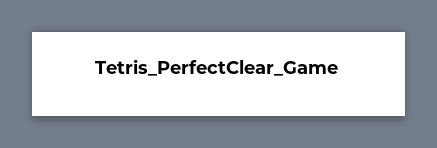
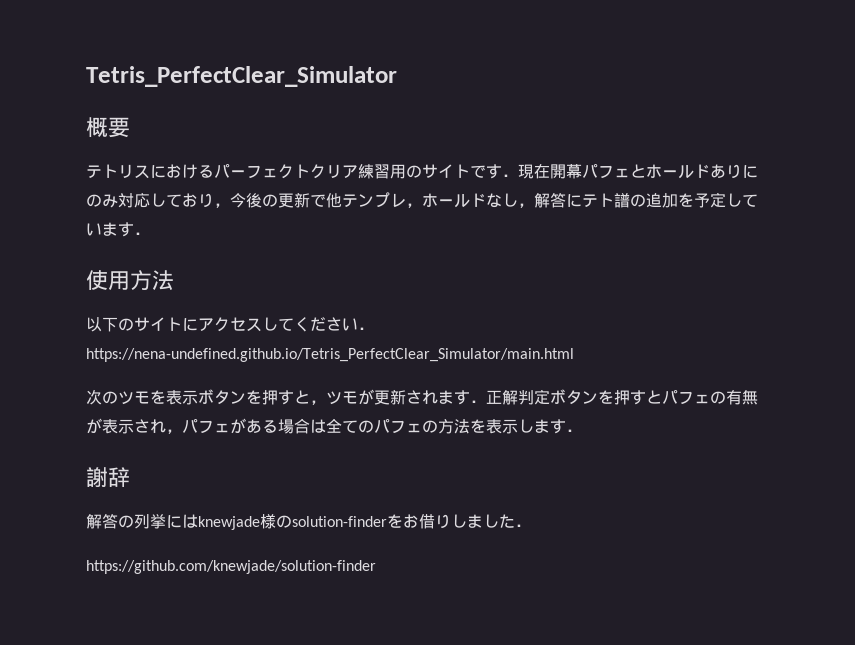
[95,59,338,76] Tetris_PerfectClear_Game -> [86,66,397,87] [86,117,130,138] [86,164,758,179] [86,192,758,208] [86,222,150,237] [86,270,174,290] [86,317,374,332] [86,348,574,362] [86,389,758,405] [86,418,582,434] [86,467,130,487] [86,513,531,530] [86,560,376,574] Tetris_PerfectClear_Simulator // 概要 // テトリスにおけるパーフェクトクリア練習用のサイトです．現在開幕パフェとホールドありにのみ対応しており，今後の更新で他テンプレ，ホールドなし，解答にテト譜の追加を予定しています． // 使用方法 // 以下のサイトにアクセスしてください．https://nena-undefined.github.io/Tetris_PerfectClear_Simulator/main.html // 次のツモを表示ボタンを押すと，ツモが更新されます．正解判定ボタンを押すとパフェの有無が表示され，パフェがある場合は全てのパフェの方法を表示します． // 謝辞 // 解答の列挙にはknewjade様のsolution-finderをお借りしました． // https://github.com/knewjade/solution-finder

